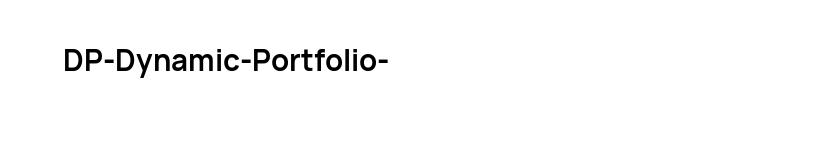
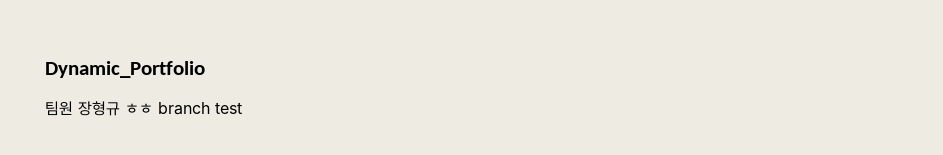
[63,49,389,78] DP-Dynamic-Portfolio- -> [45,61,205,78] [45,101,242,116] Dynamic_Portfolio // 팀원 장형규 ㅎㅎ branch test

